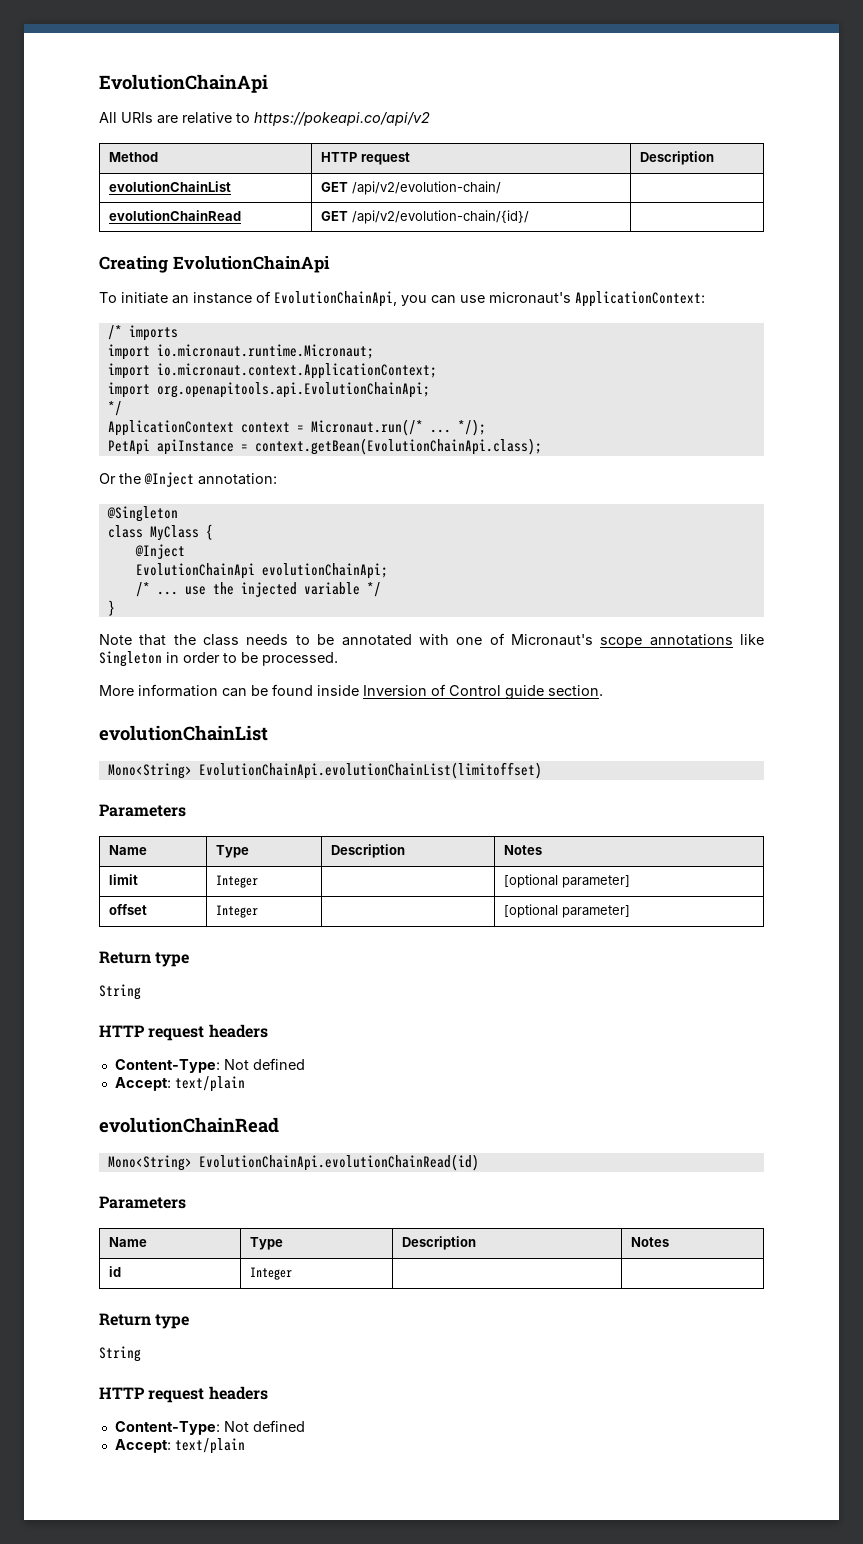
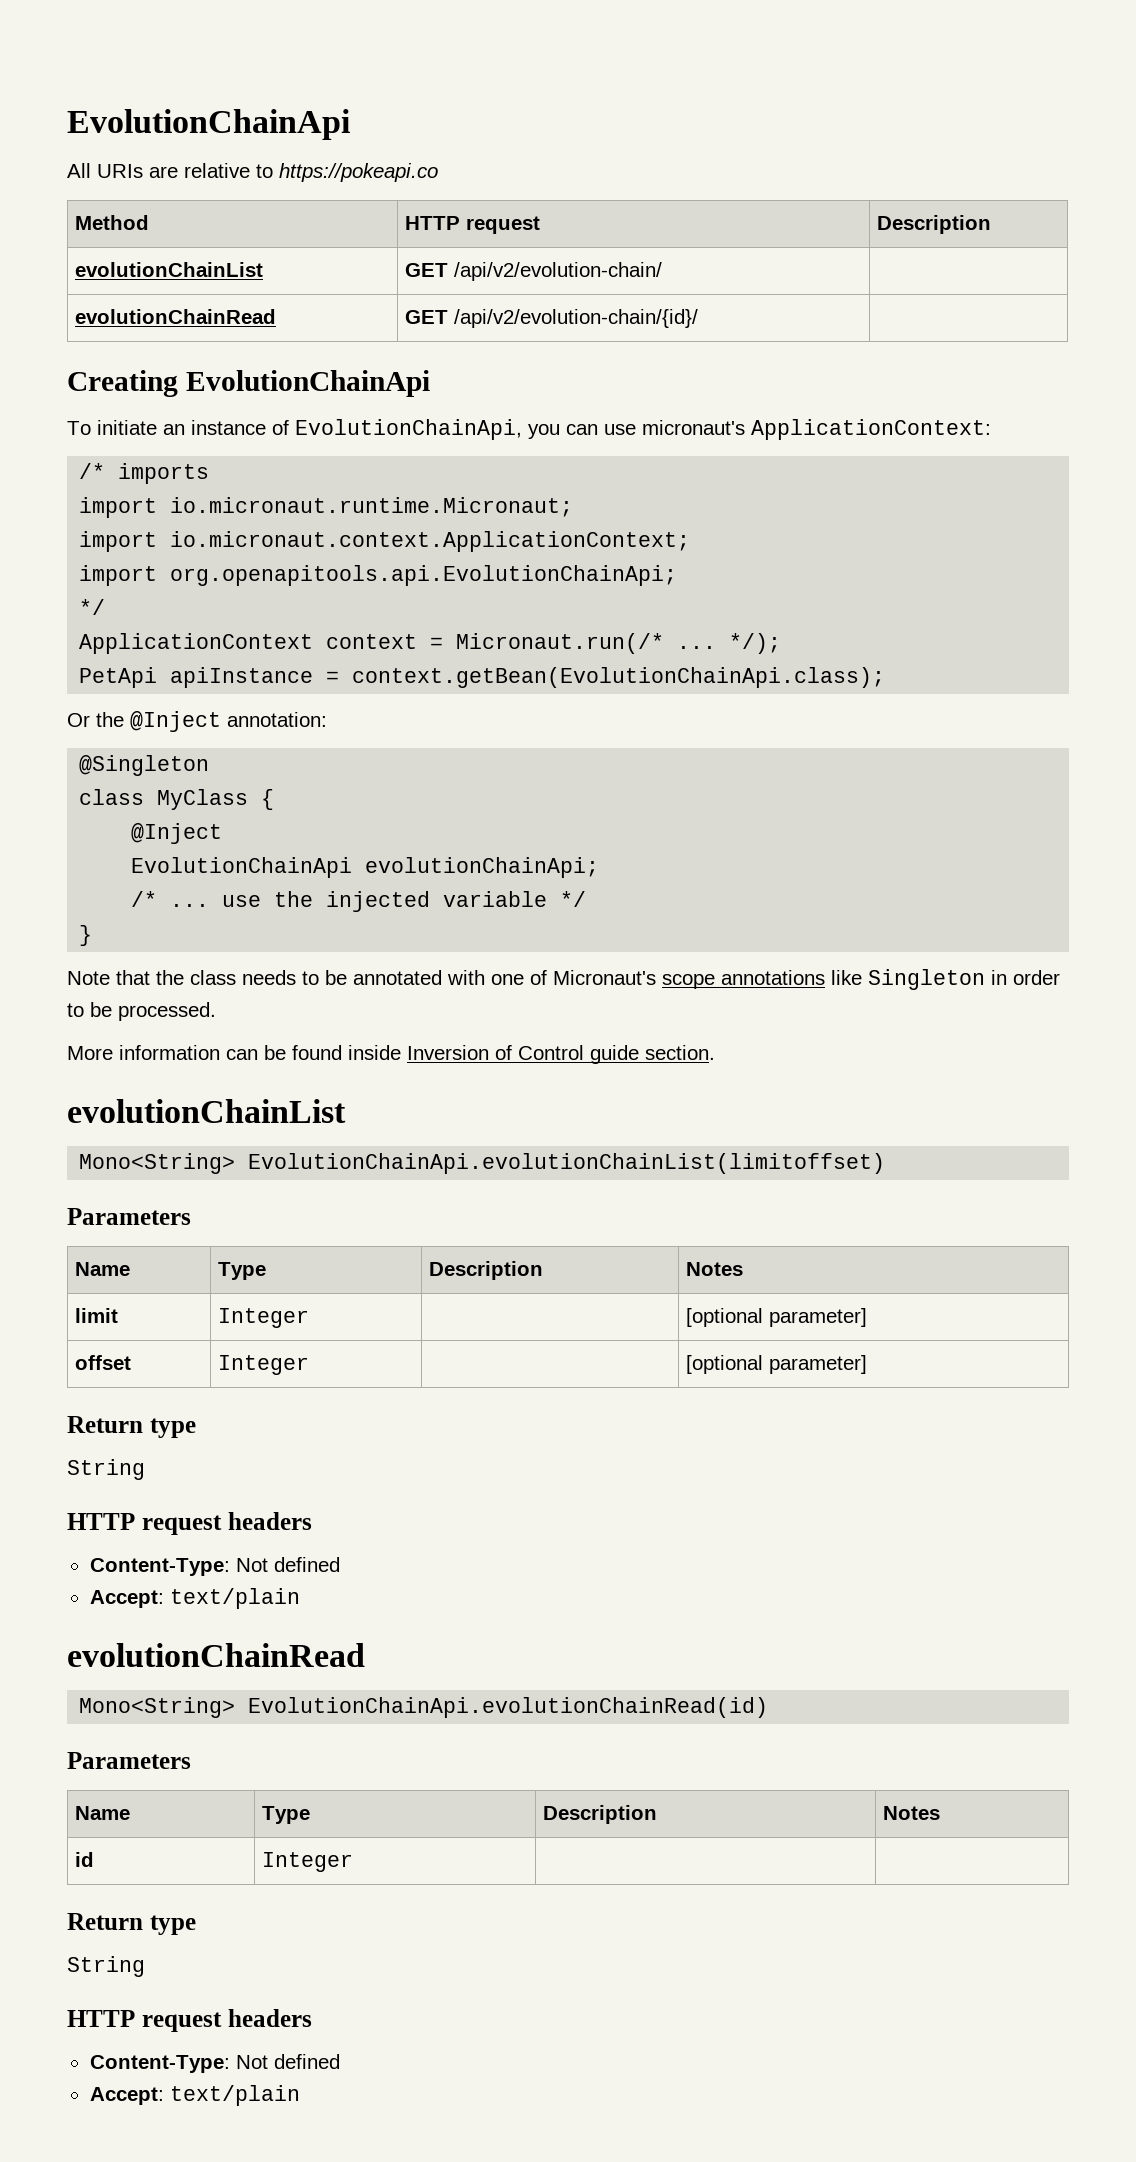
[254,112,430,126] https://pokeapi.co/api/v2 -> [279,163,438,182] https://pokeapi.co

